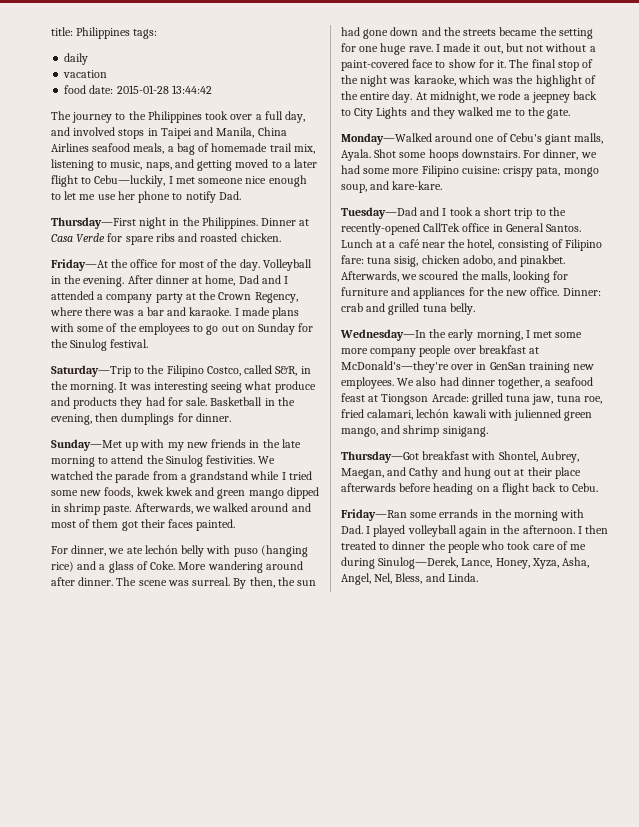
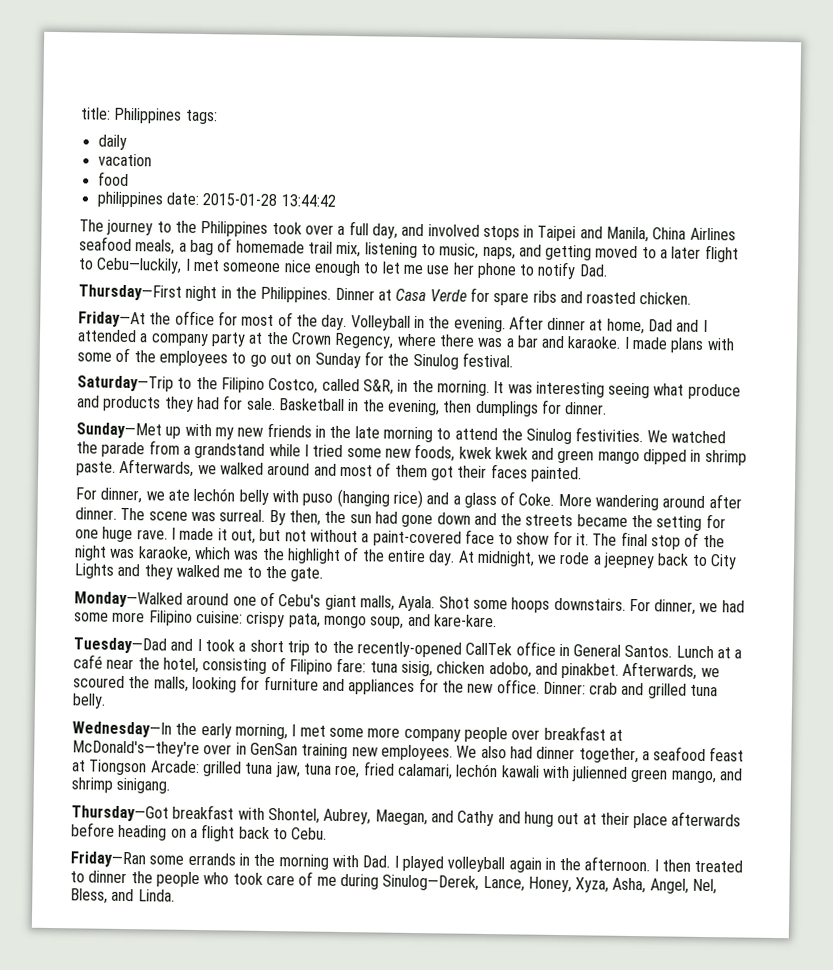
(87, 89) none -> [96,191,164,208] // philippines

